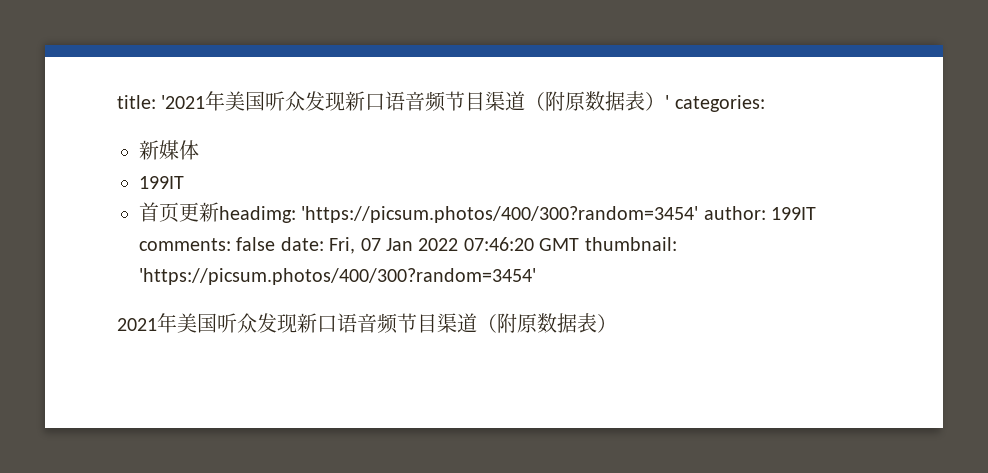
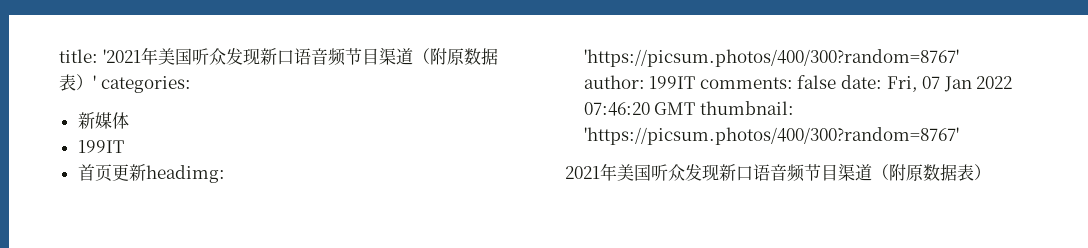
[301,206,699,223] 'https://picsum.photos/400/300?random=3454' -> [583,49,959,67] 'https://picsum.photos/400/300?random=8767'
[139,268,536,285] 'https://picsum.photos/400/300?random=3454' -> [583,127,959,145] 'https://picsum.photos/400/300?random=8767'

